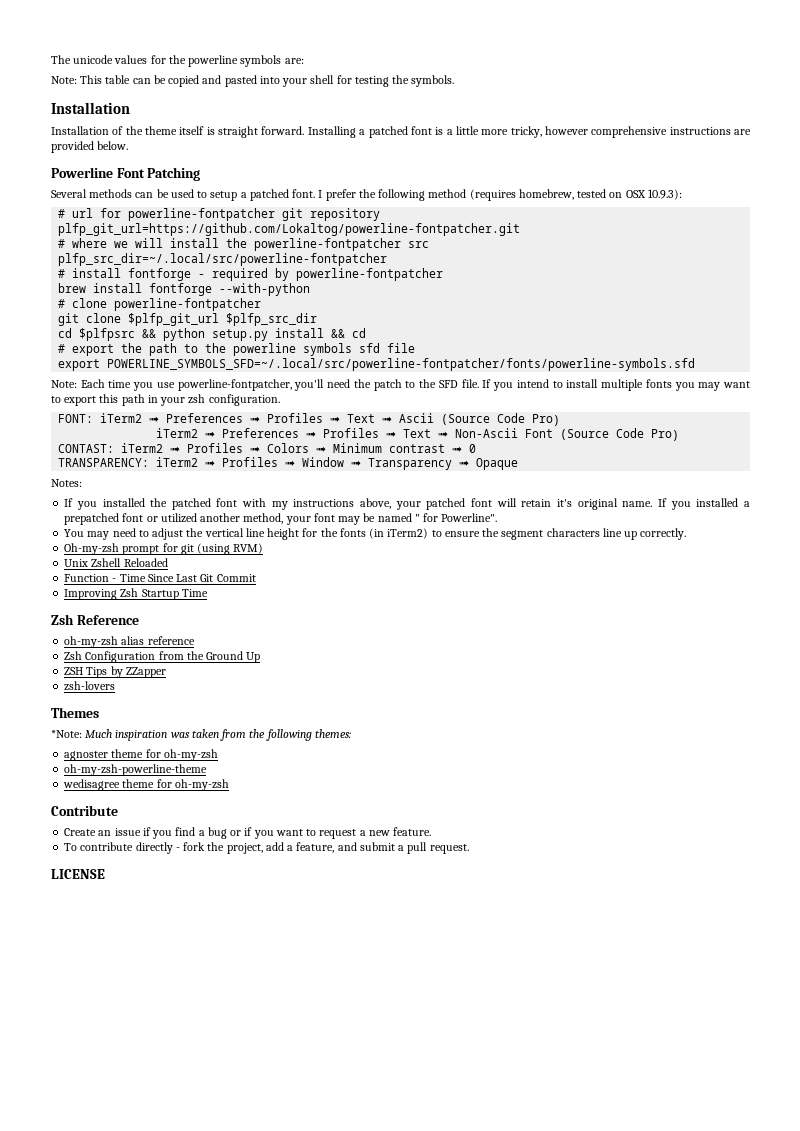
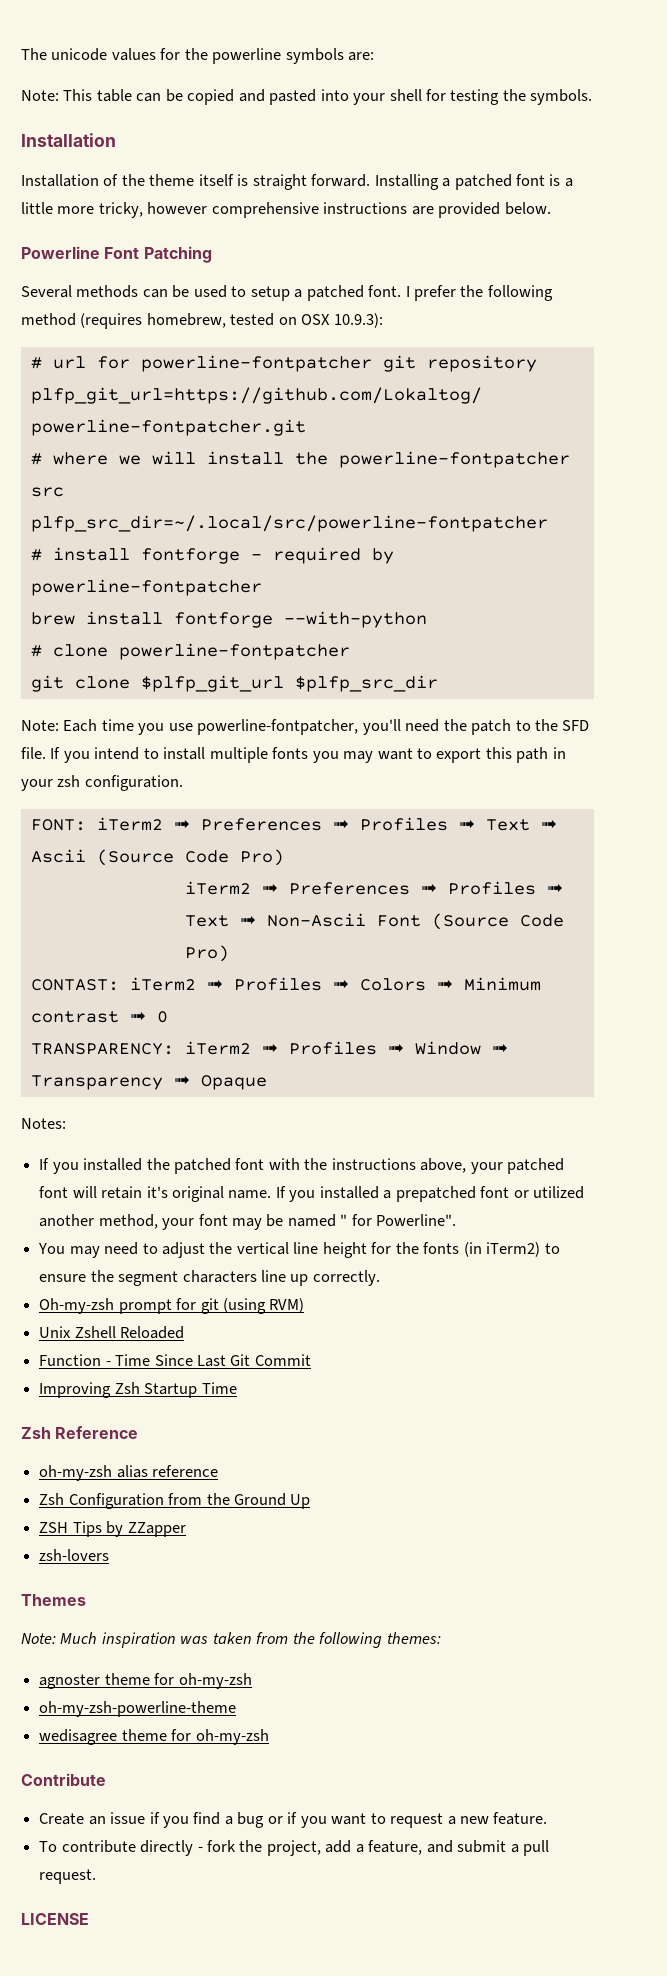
[58,328,367,341] [58,343,416,356] [58,358,696,371] // cd $plfpsrc && python setup.py install && cd // # export the path to the powerline symbols sfd file // export POWERLINE_SYMBOLS_SFD=~/.local/src/powerline-fontpatcher/fonts/powerline-symbols.sfd -> (438, 683) none
[271,501,288,510] my -> [304,1158,328,1170] the
[51,730,82,738] *Note: -> [21,1633,56,1644] Note:

